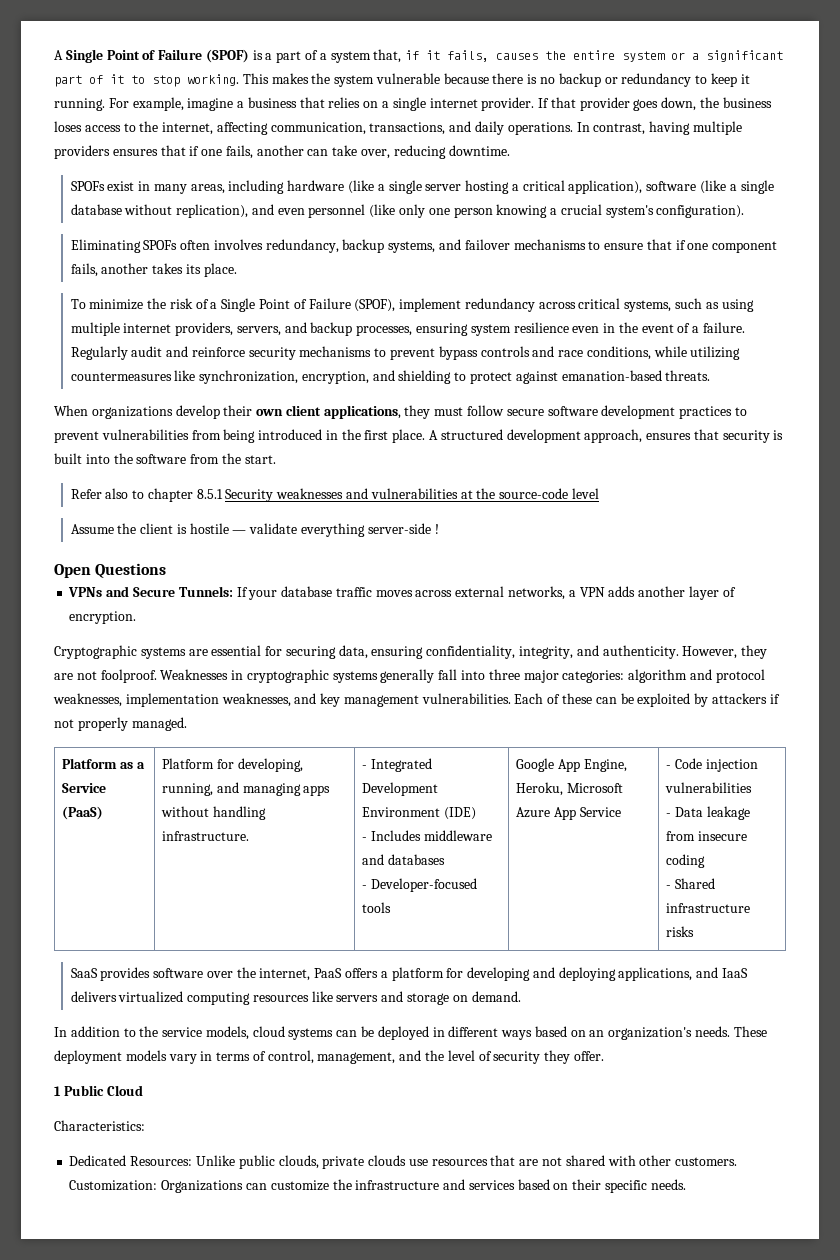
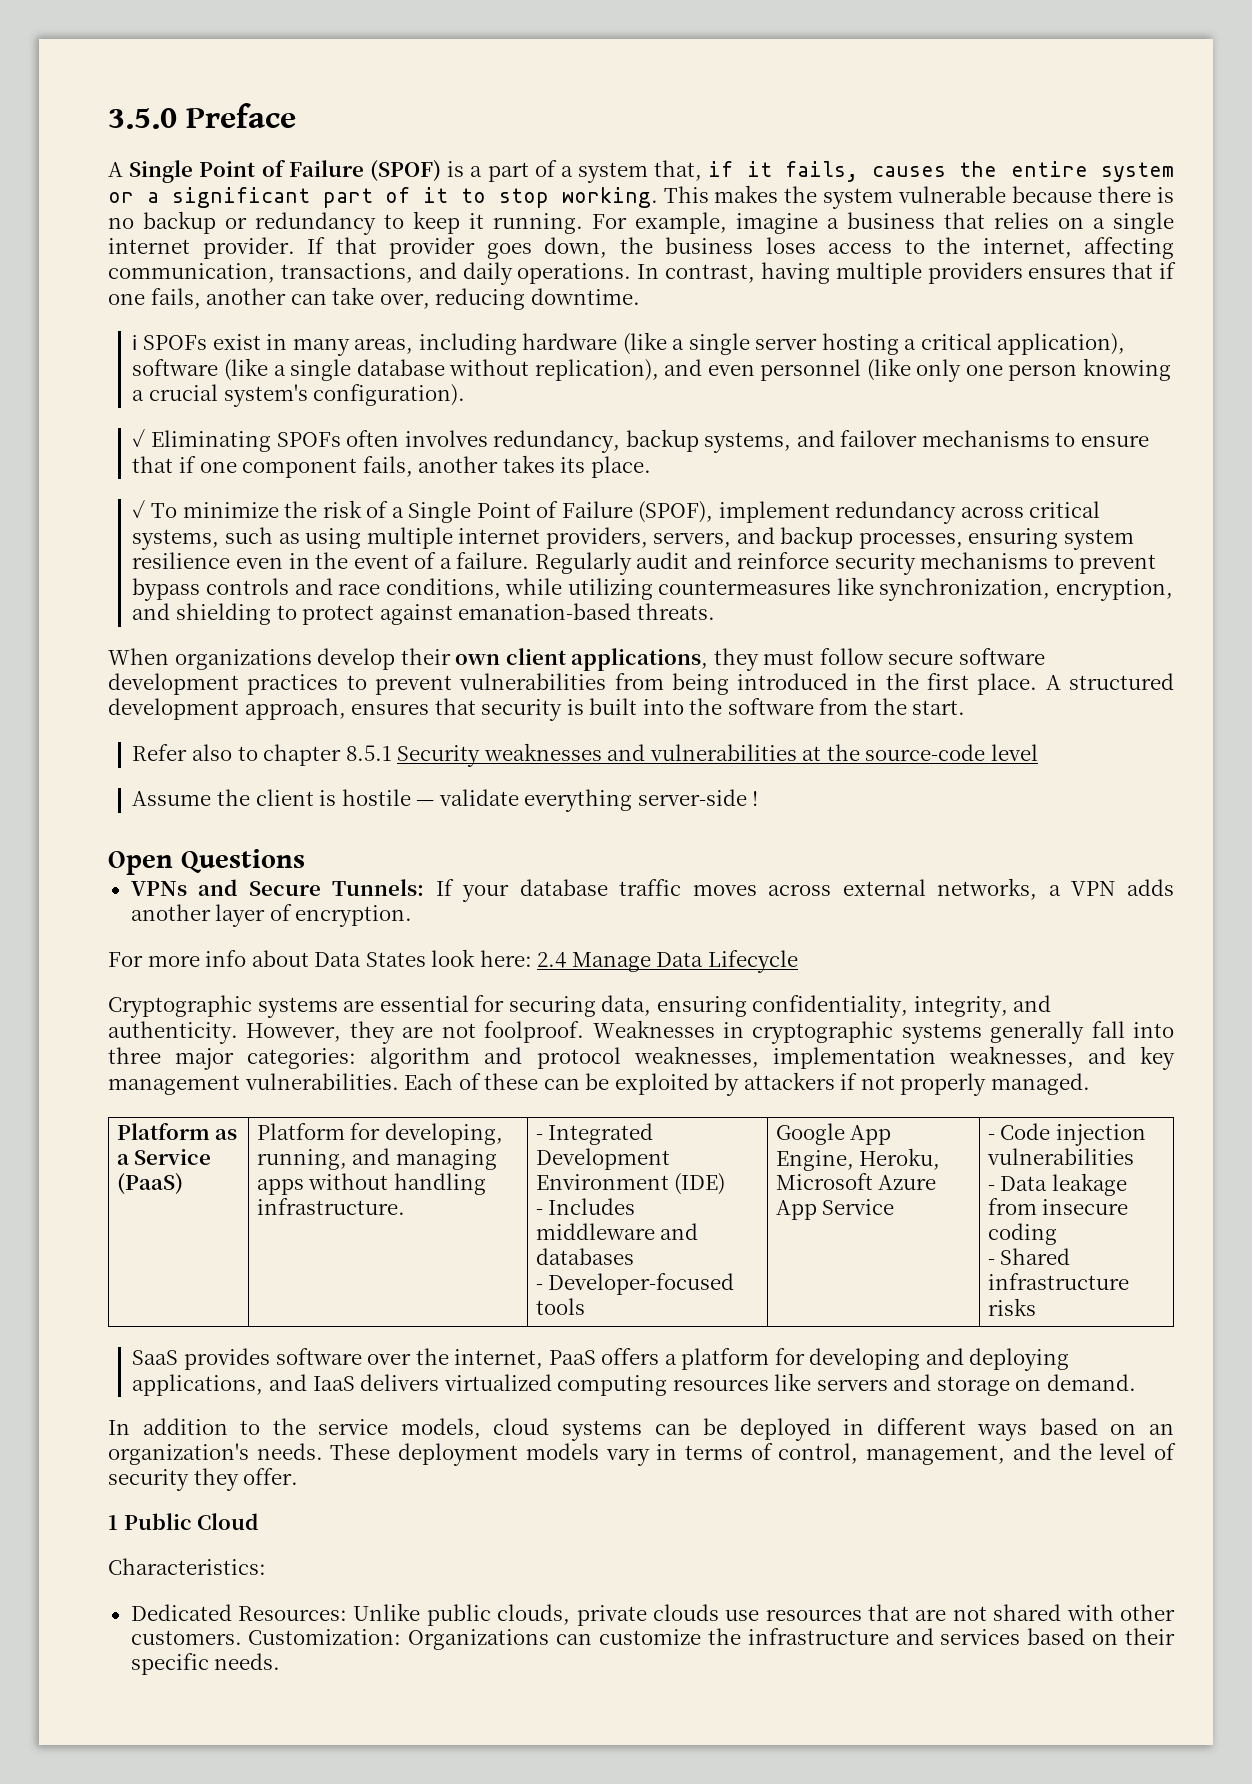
(54, 55) none -> [108,103,296,129] 3.5.0 Preface //
(510, 150) none -> [132,335,138,350] ℹ
(745, 211) none -> [132,429,146,447] ✓
(237, 270) none -> [132,500,146,518] ✓
(137, 617) none -> [108,949,798,973] // For more info about Data States look here: 2.4 Manage Data Lifecycle

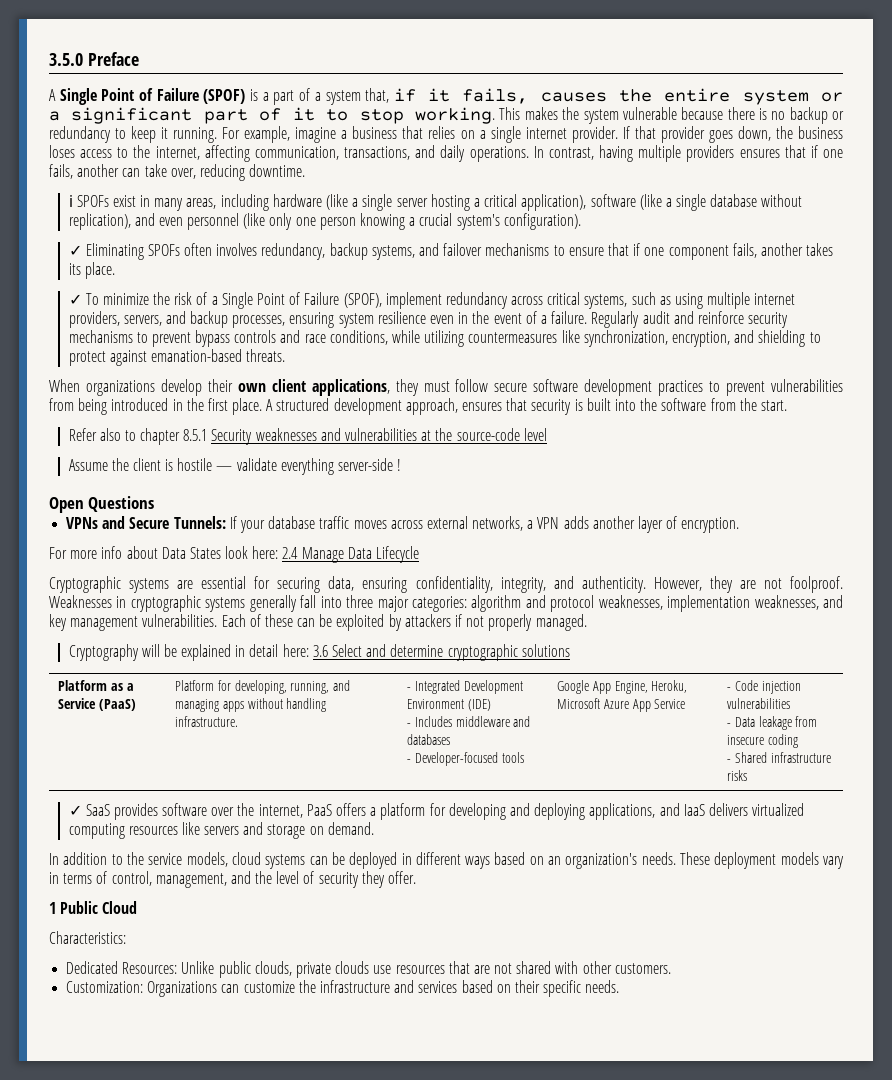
(1090, 1084) none -> [68,644,570,661] // Cryptography will be explained in detail here: 3.6 Select and determine cryptographic solutions
(1036, 1307) none -> [68,805,82,816] ✓
(242, 1637) none -> (671, 968) //

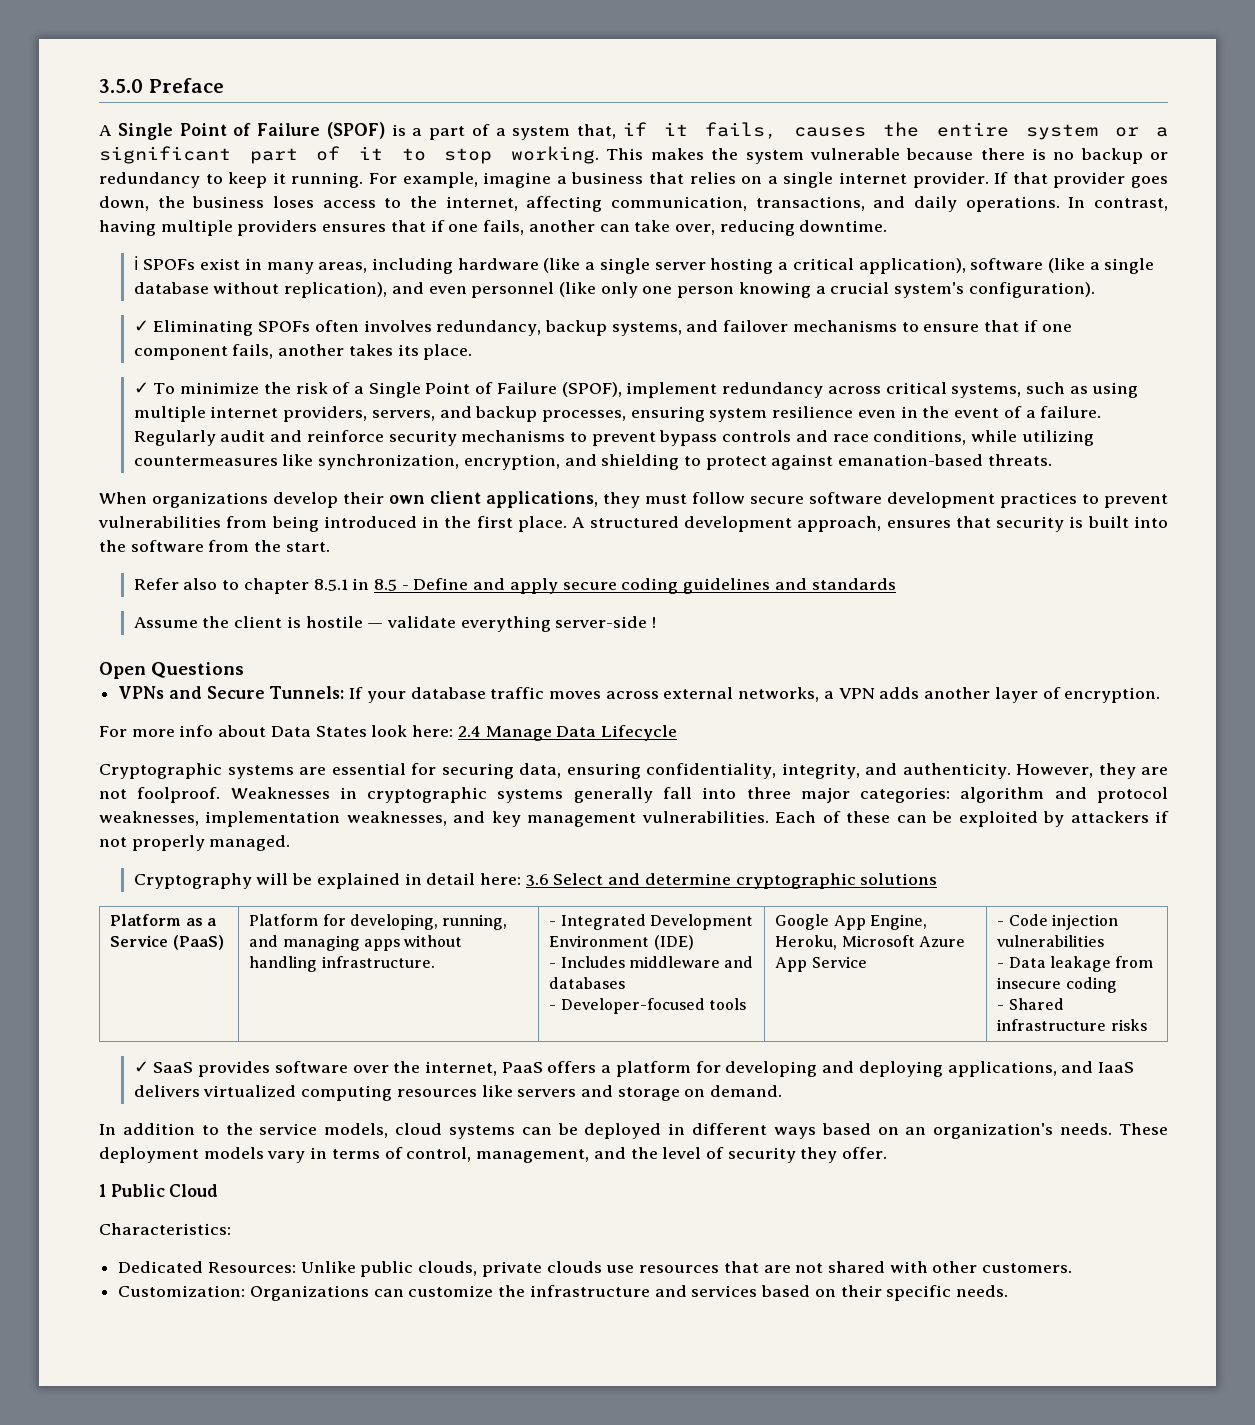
[211,428,547,445] Security weaknesses and vulnerabilities at the source-code level -> [352,578,896,594] in 8.5 - Define and apply secure coding guidelines and standards

